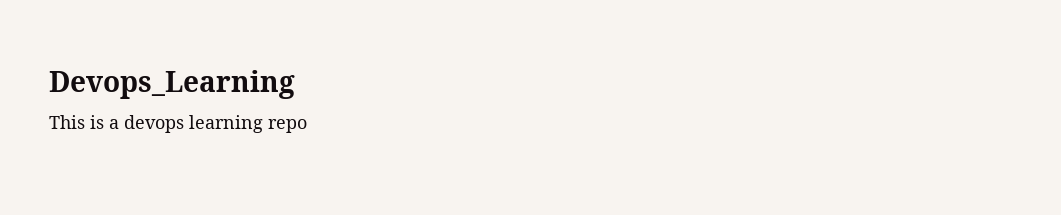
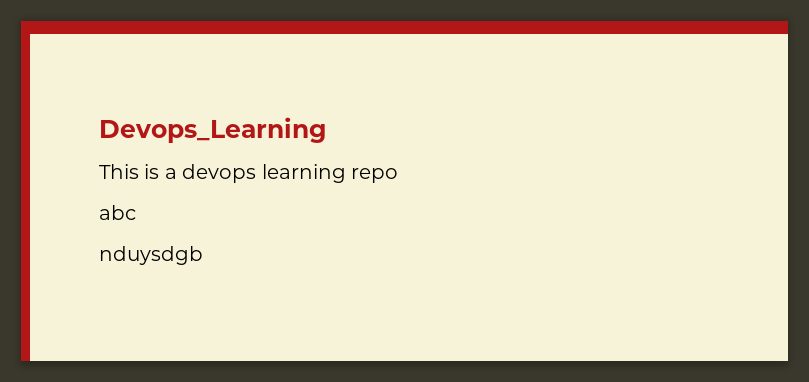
(307, 126) none -> [99,205,136,220] [99,246,203,265] // abc // nduysdgb

